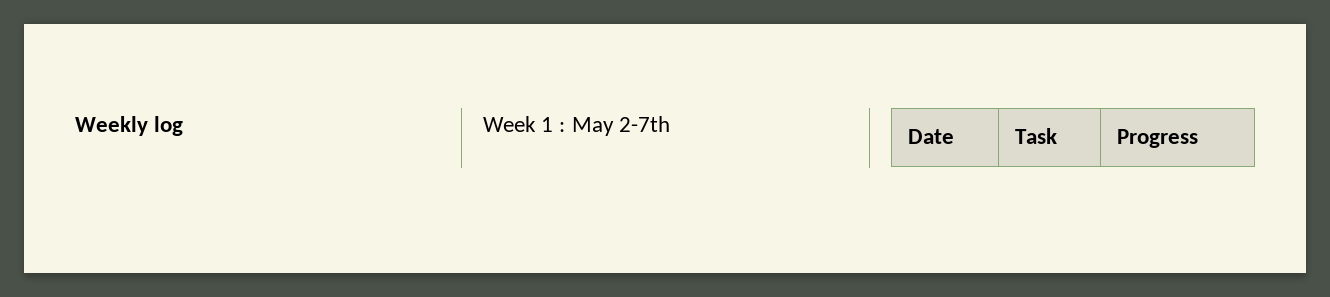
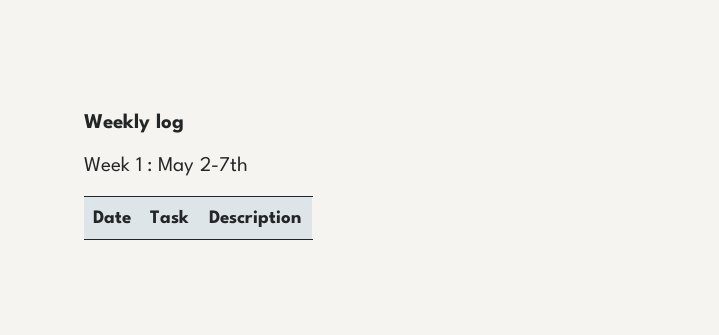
[1116,129,1198,148] Progress -> [209,210,302,227] Description

